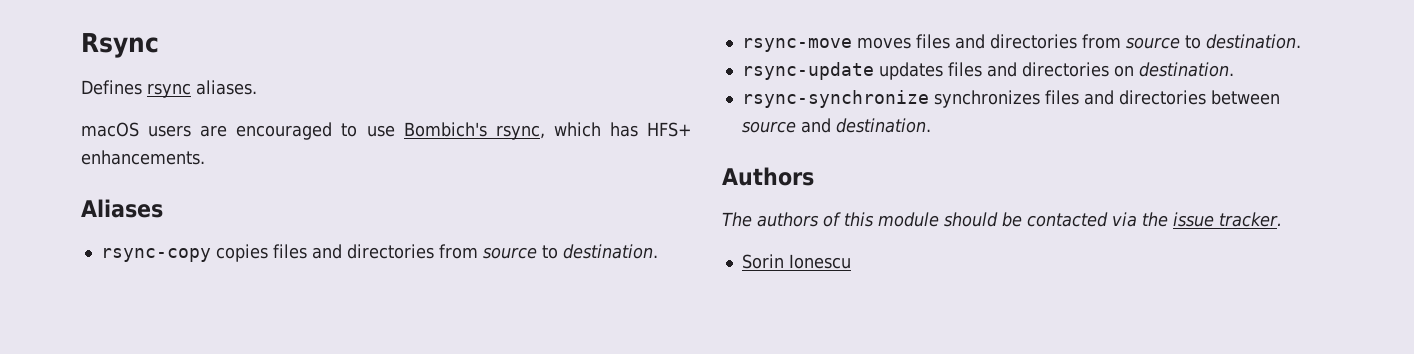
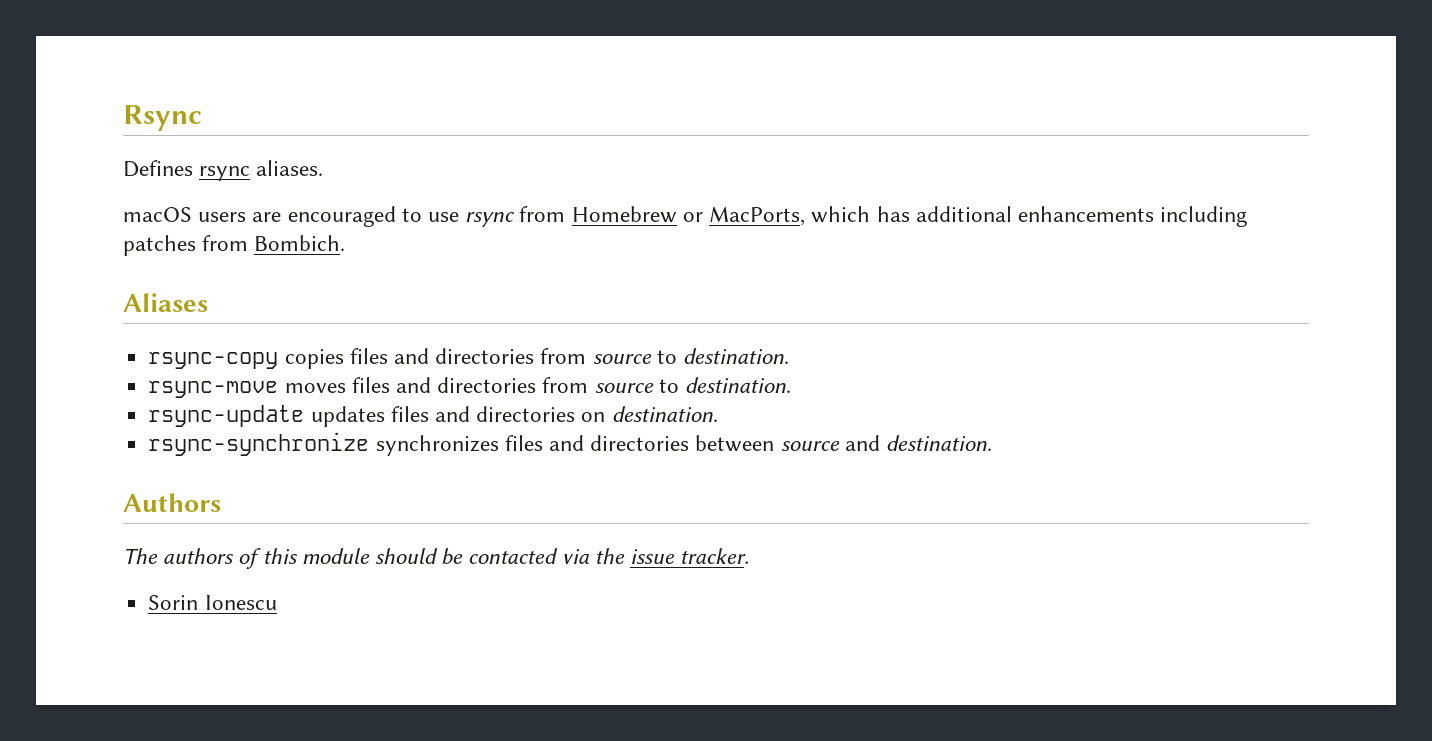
[403,122,693,140] [81,150,205,165] Bombich's rsync, which has HFS+ enhancements. -> [465,206,1248,227] [123,235,346,256] rsync from Homebrew or MacPorts, which has additional enhancements including patches from Bombich.

